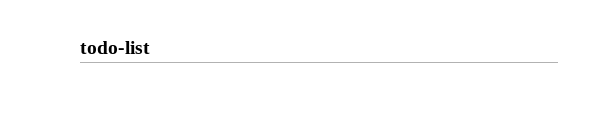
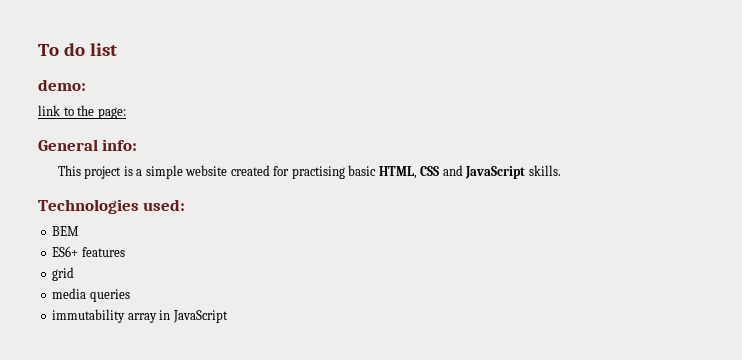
[80,41,150,54] todo-list -> [38,43,117,56] [38,79,86,91] [38,105,126,119] [38,139,138,151] [57,165,561,179] [38,199,186,214] [52,226,80,236] [52,246,125,257] [52,267,75,281] [52,288,130,302] [52,309,228,323] To do list // demo: // link to the page: // General info: // This project is a simple website created for practising basic HTML, CSS and JavaScript skills. // Technologies used: // BEM // ES6+ features // grid // media queries // immutability array in JavaScript

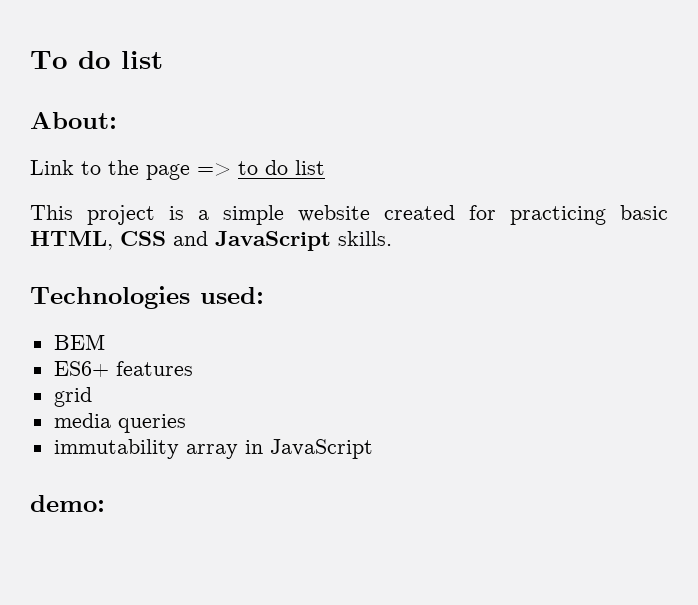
[38,79,86,91] [38,105,126,119] [38,139,138,151] demo: // link to the page: // General info: -> [30,112,117,129] [30,160,325,180] About: // Link to the page => to do list
[291,166,345,179] practising -> [510,206,606,225] practicing
(228, 316) none -> [30,495,105,512] // demo:

